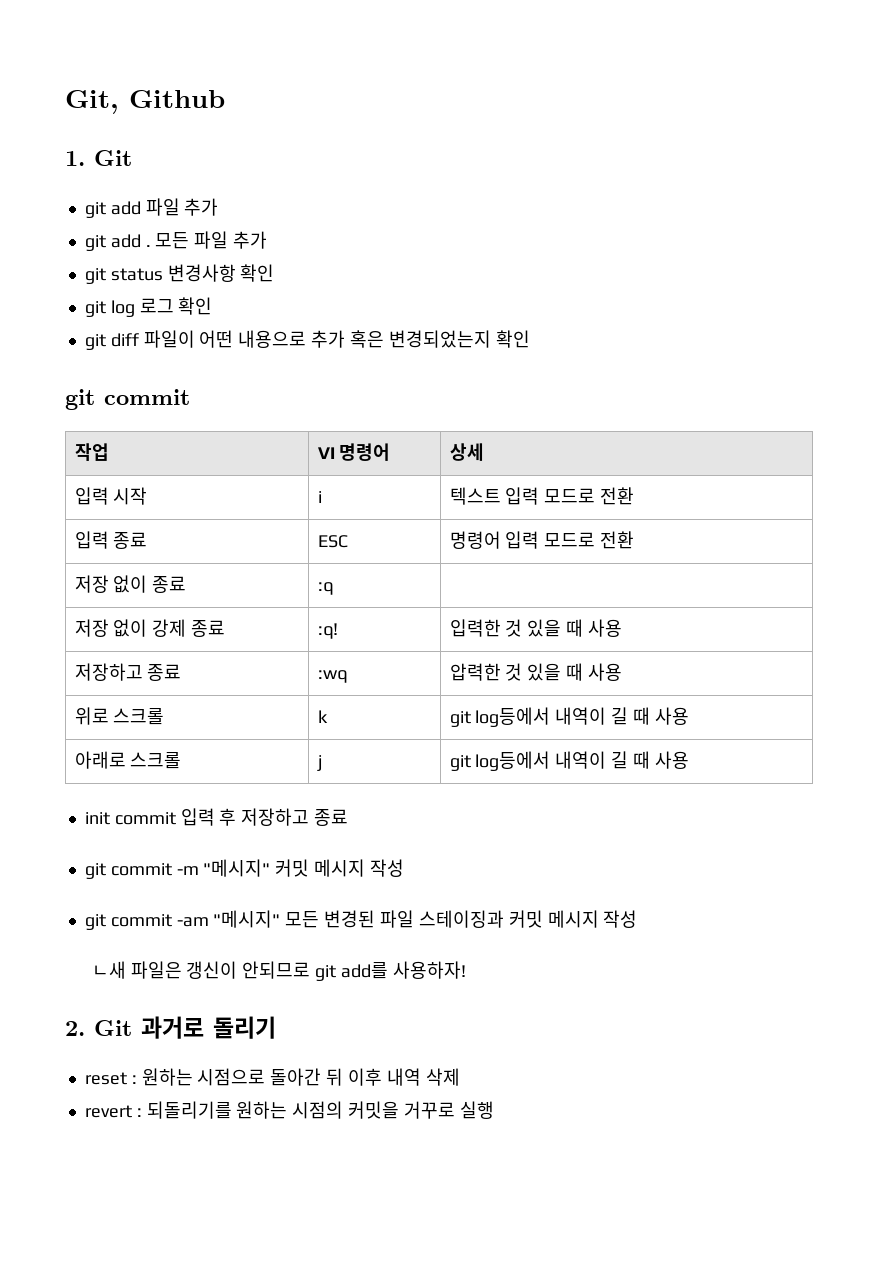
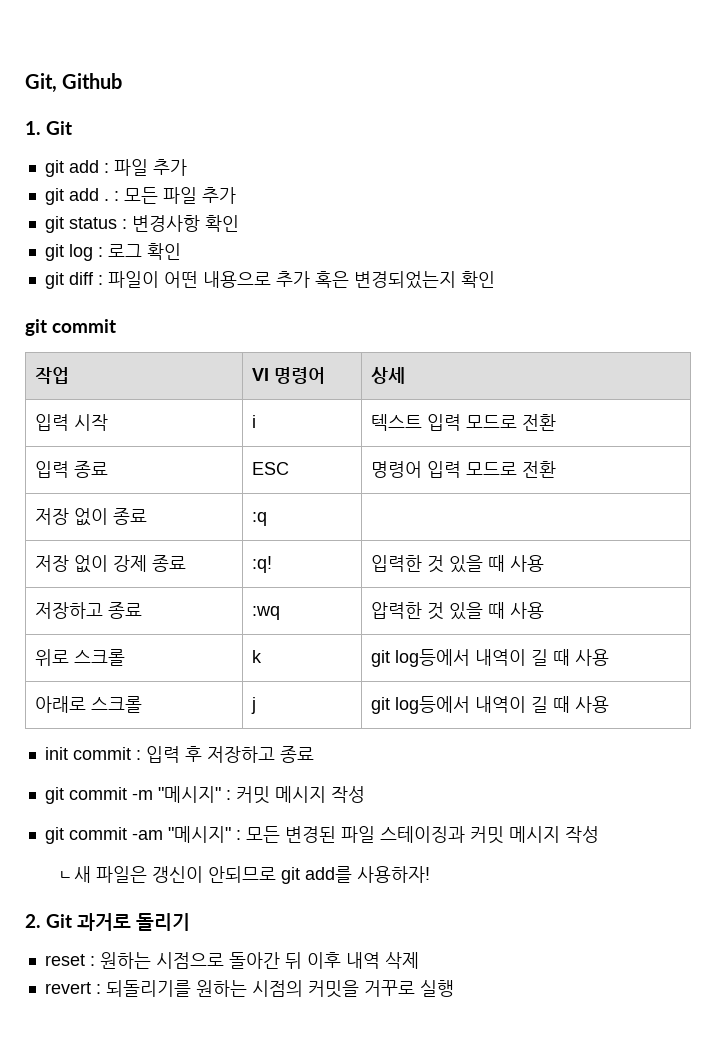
(141, 208) none -> [103,163,109,173] :
(151, 246) none -> [113,191,119,201] :
(163, 274) none -> [121,219,127,229] :
(135, 308) none -> [97,247,103,257] :
(139, 340) none -> [97,275,103,285] :
(176, 818) none -> [135,750,141,760] :
(271, 868) none -> [225,790,231,800] :
(281, 919) none -> [235,830,241,840] :

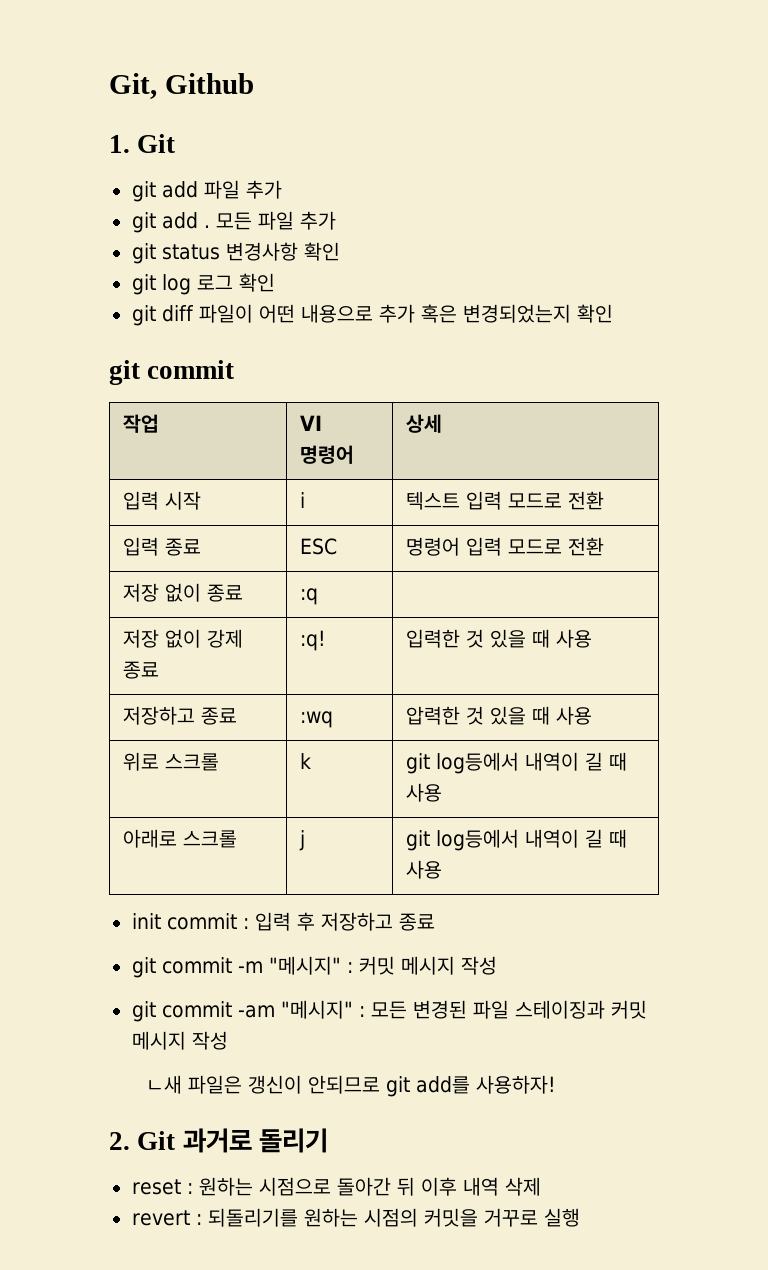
[103,163,109,173] : -> (198, 189) none
[113,191,119,201] : -> (210, 226) none
[121,219,127,229] : -> (220, 252) none
[97,247,103,257] : -> (191, 284) none
[97,275,103,285] : -> (194, 313) none

